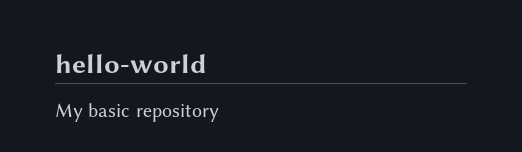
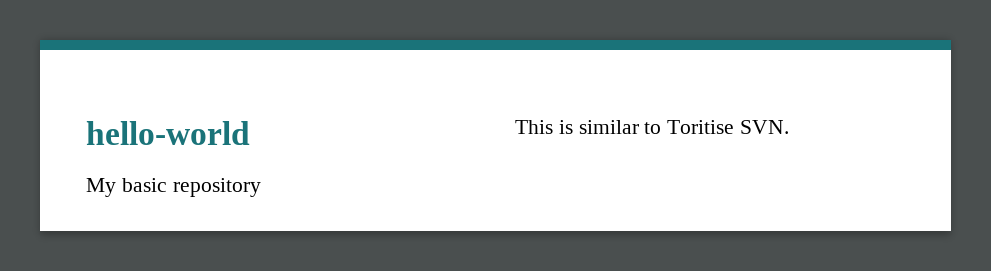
(219, 113) none -> [515,120,790,134] // This is similar to Toritise SVN.

